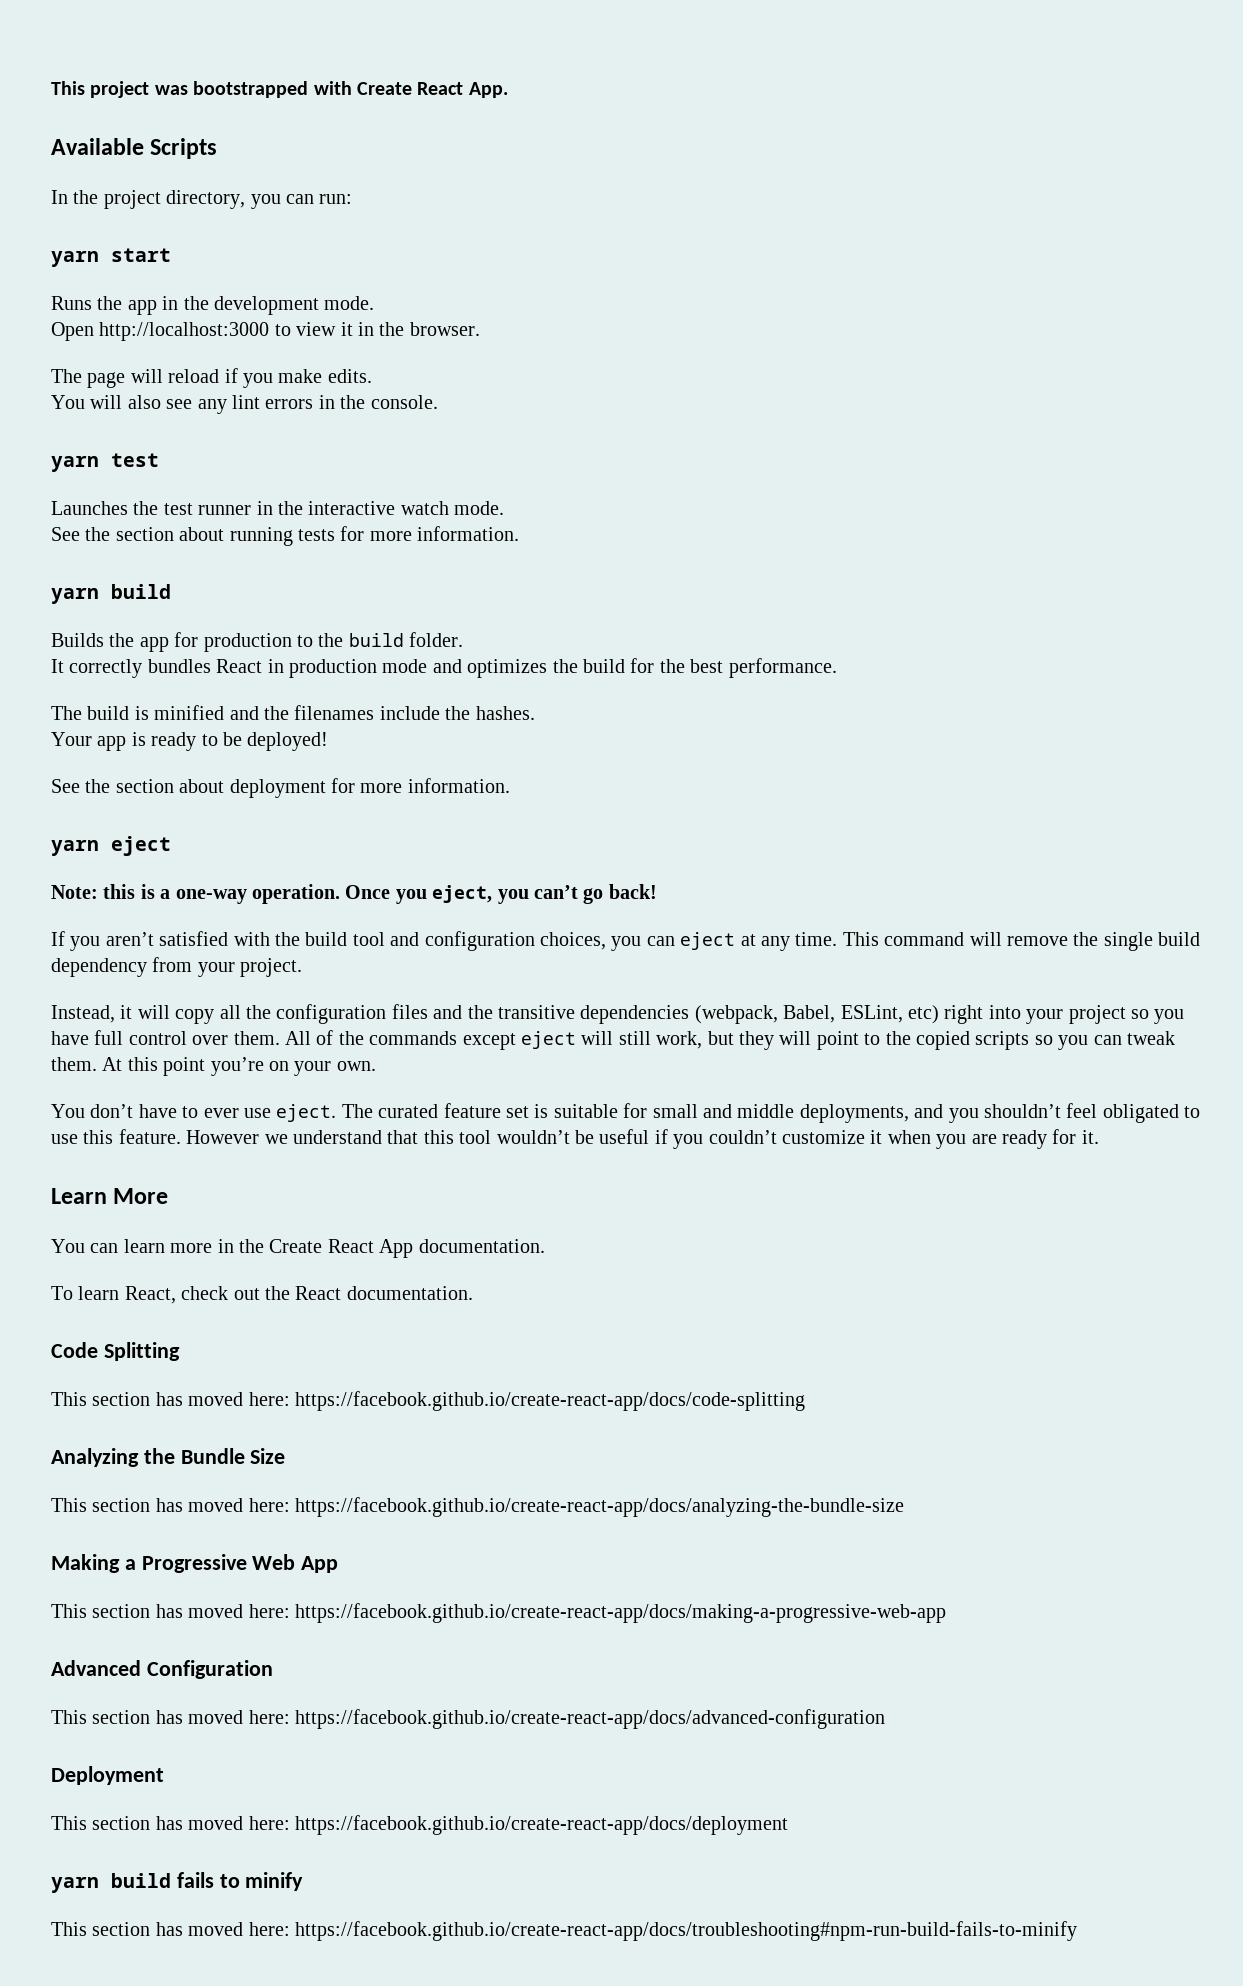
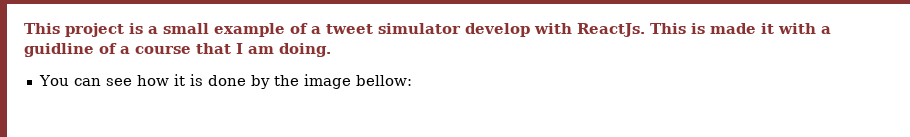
[154,81,508,98] [51,138,218,159] [51,190,353,209] [51,248,171,267] [51,296,375,315] [51,322,480,341] [51,368,372,388] [51,395,438,414] [51,453,159,472] [51,501,505,515] [51,526,520,546] [51,584,171,604] [51,632,464,652] [51,658,837,678] [51,705,535,720] [51,732,329,751] [51,778,510,798] [51,836,171,856] [51,884,657,904] [51,931,1201,951] [51,957,303,977] [51,1004,1185,1024] [51,1030,1175,1050] [51,1057,376,1076] [51,1103,1201,1123] [51,1129,1099,1149] [51,1188,169,1204] [51,1239,545,1258] [51,1286,473,1304] [51,1342,180,1361] [51,1391,805,1411] [51,1448,286,1467] [51,1497,904,1517] [51,1554,339,1573] [51,1603,946,1623] [51,1660,273,1679] [51,1709,885,1729] [51,1766,164,1785] [51,1815,788,1835] [51,1872,304,1893] [51,1921,1077,1941] was bootstrapped with Create React App. // Available Scripts // In the project directory, you can run: // yarn start // Runs the app in the development mode. // Open http://localhost:3000 to view it in the browser. // The page will reload if you make edits. // You will also see any lint errors in the console. // yarn test // Launches the test runner in the interactive watch mode. // See the section about running tests for more information. // yarn build // Builds the app for production to the build folder. // It correctly bundles React in production mode and optimizes the build for the best performance. // The build is minified and the filenames include the hashes. // Your app is ready to be deployed! // See the section about deployment for more information. // yarn eject // Note: this is a one-way operation. Once you eject, you can’t go back! // If you aren’t satisfied with the build tool and configuration choices, you can eject at any time. This command will remove the single build dependency from your project. // Instead, it will copy all the configuration files and the transitive dependencies (webpack, Babel, ESLint, etc) right into your project so you have full control over them. All of the commands except eject will still work, but they will point to the copied scripts so you can tweak them. At this point you’re on your own. // You don’t have to ever use eject. The curated feature set is suitable for small and middle deployments, and you shouldn’t feel obligated to use this feature. However we understand that this tool wouldn’t be useful if you couldn’t customize it when you are ready for it. // Learn More // You can learn more in the Create React App documentation. // To learn React, check out the React documentation. // Code Splitting // This section has moved here: https://facebook.github.io/create-react-app/docs/code-splitting // Analyzing the Bundle Size // This section has moved here: https://facebook.github.io/create-react-app/docs/analyzing-the-bundle-size // Making a Progressive Web App // This section has moved here: https://facebook.github.io/create-react-app/docs/making-a-progressive-web-app // Advanced Configuration // This section has moved here: https://facebook.github.io/create-react-app/docs/advanced-configuration // Deployment // This section has moved here: https://facebook.github.io/create-react-app/docs/deployment // yarn build fails to minify // This section has moved here: https://facebook.github.io/create-react-app/docs/troubleshooting#npm-run-build-fails-to-minify -> [129,23,831,37] [24,43,331,57] [38,74,412,89] is a small example of a tweet simulator develop with ReactJs. This is made it with a guidline of a course that I am doing. // You can see how it is done by the image bellow:

